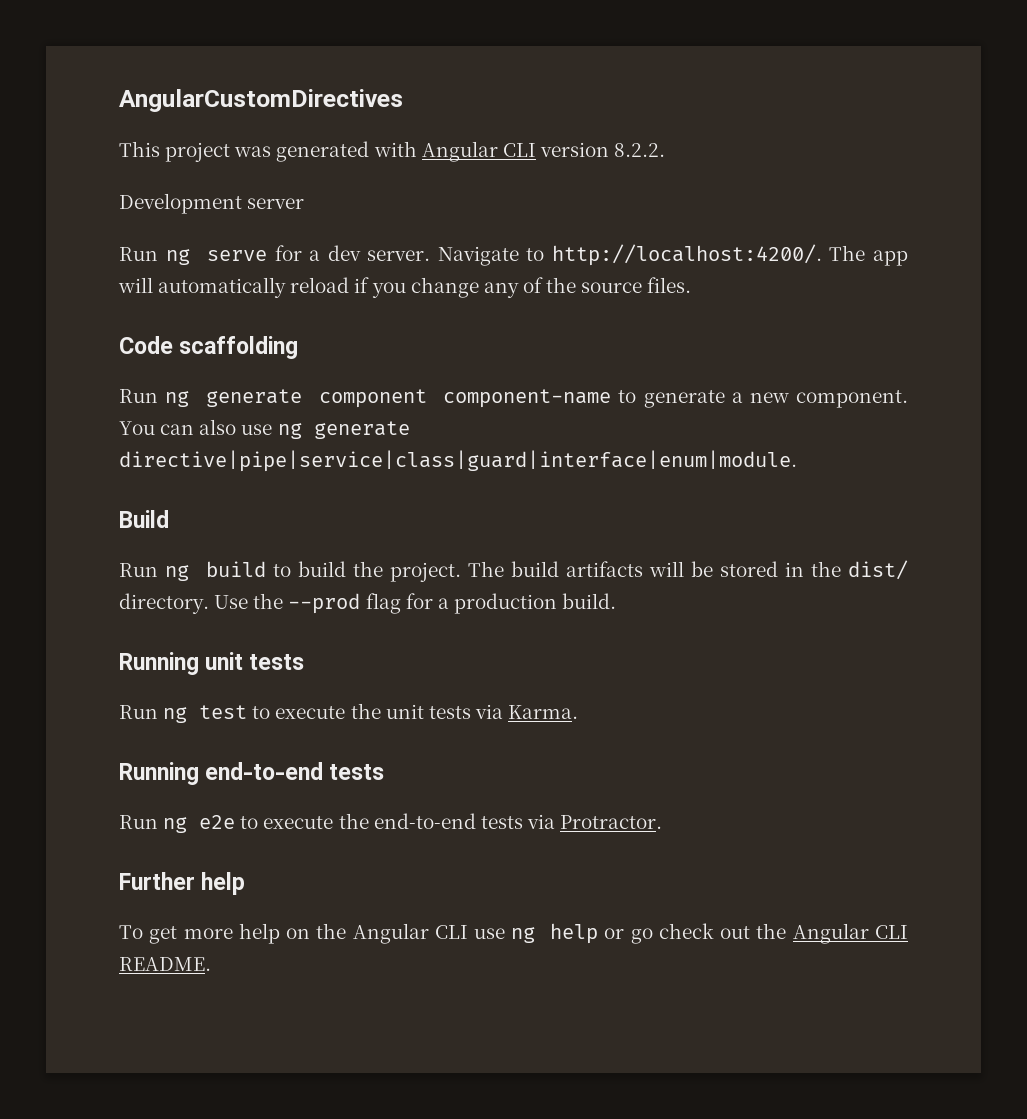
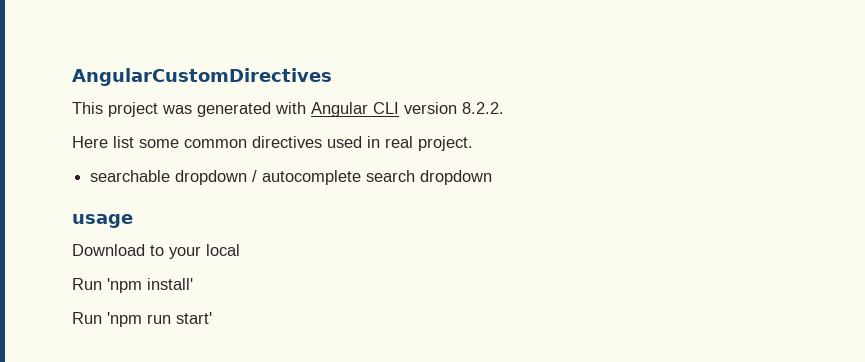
[119,193,305,214] [119,244,908,266] [118,277,692,298] [119,336,299,359] [119,389,909,408] [119,419,410,439] [119,450,797,472] [119,510,169,528] [119,560,908,582] [119,593,617,614] [119,652,305,675] [119,703,579,723] [119,762,385,785] [119,813,663,833] [119,872,246,895] [119,923,909,944] [119,957,211,971] Development server // Run ng serve for a dev server. Navigate to http://localhost:4200/. The app will automatically reload if you change any of the source files. // Code scaffolding // Run ng generate component component-name to generate a new component. You can also use ng generate directive|pipe|service|class|guard|interface|enum|module. // Build // Run ng build to build the project. The build artifacts will be stored in the dist/ directory. Use the --prod flag for a production build. // Running unit tests // Run ng test to execute the unit tests via Karma. // Running end-to-end tests // Run ng e2e to execute the end-to-end tests via Protractor. // Further help // To get more help on the Angular CLI use ng help or go check out the Angular CLI README. -> [72,136,473,151] [90,170,493,185] [72,214,133,228] [72,244,240,259] [72,278,193,293] [72,312,212,327] Here list some common directives used in real project. // searchable dropdown / autocomplete search dropdown // usage // Download to your local // Run 'npm install' // Run 'npm run start'

